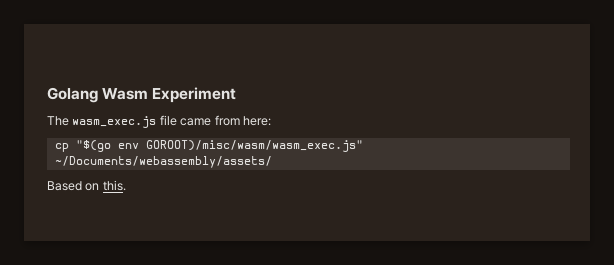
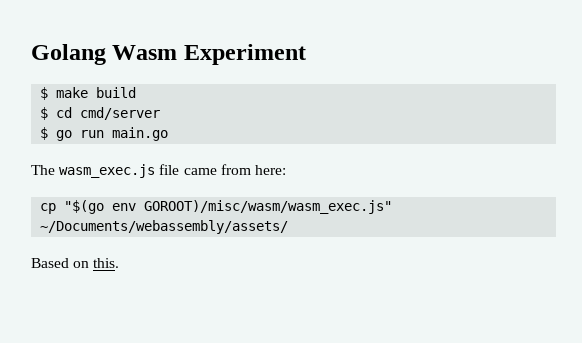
(237, 95) none -> [40,87,137,100] [40,107,161,120] [40,127,169,141] // $ make build // $ cd cmd/server // $ go run main.go

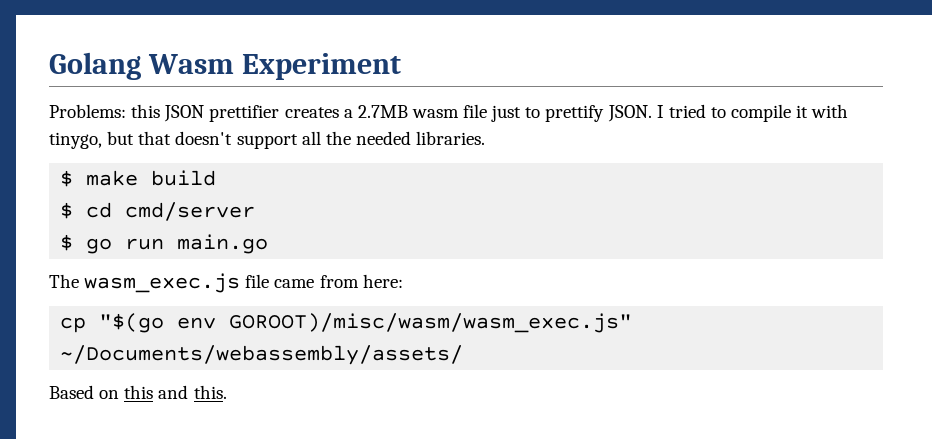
(306, 54) none -> [49,104,849,122] [49,131,486,149] // Problems: this JSON prettifier creates a 2.7MB wasm file just to prettify JSON. I tried to compile it with tinygo, but that doesn't support all the needed libraries.
(90, 264) none -> [124,385,189,399] this and

